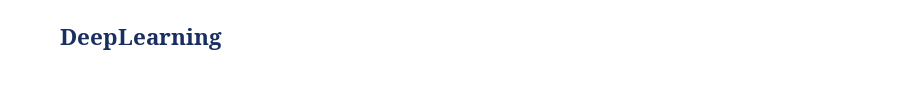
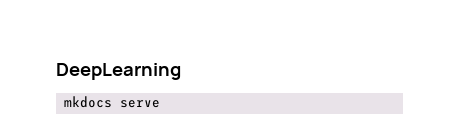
(222, 39) none -> [63,96,160,108] // mkdocs serve

